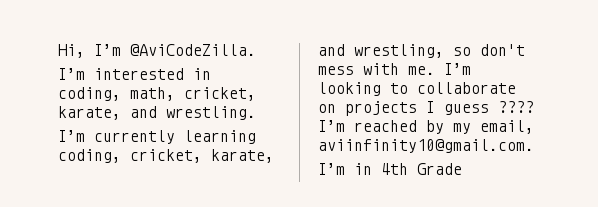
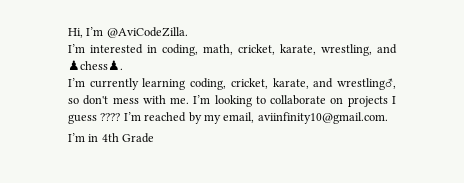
[130,106,256,120] and wrestling. -> [321,44,397,56] [68,60,123,70] wrestling, and ♟chess♟.
[354,44,444,58] wrestling, -> [337,78,397,90] wrestling♂,

